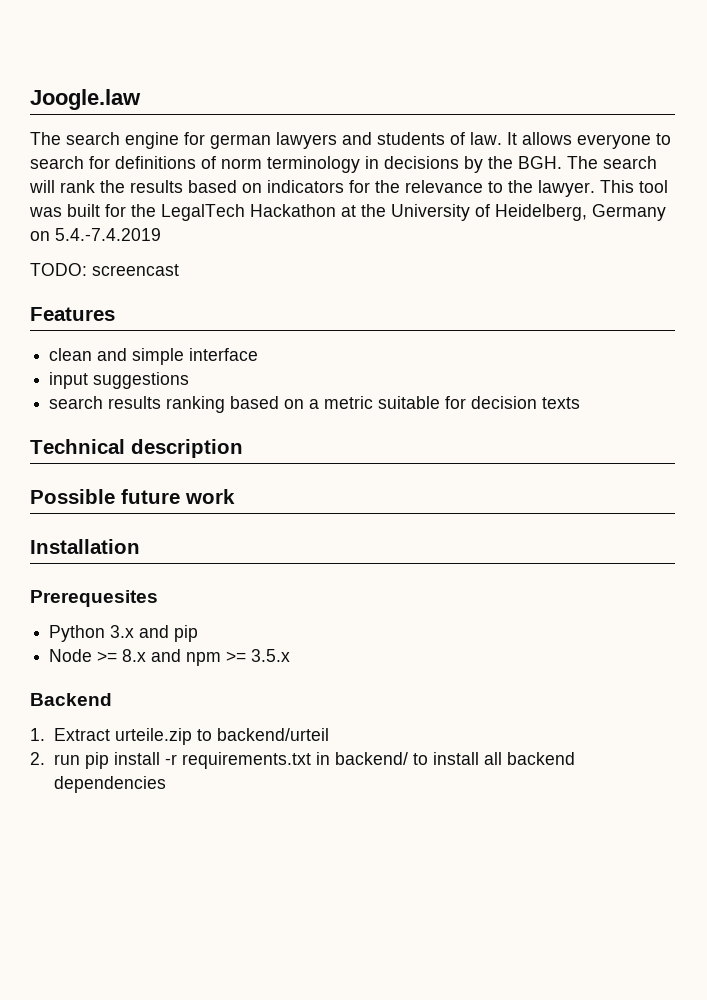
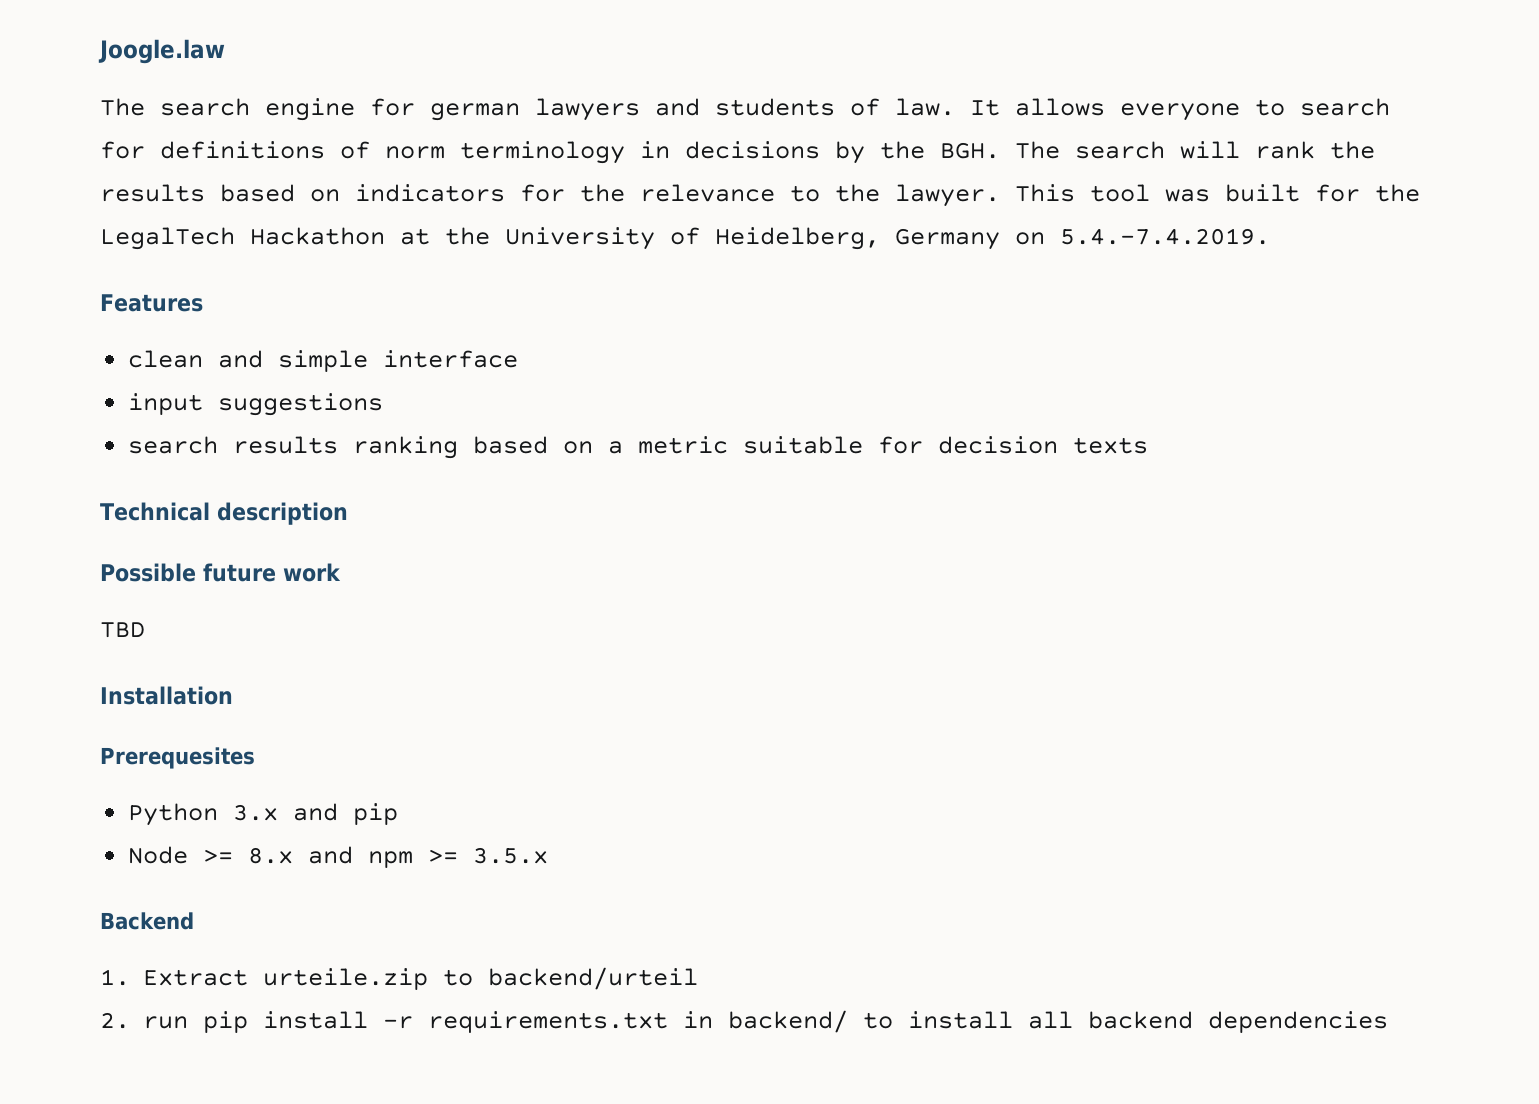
[55,228,161,241] [30,263,179,276] 5.4.-7.4.2019 // TODO: screencast -> [1060,228,1270,245] 5.4.-7.4.2019.
(235, 496) none -> [100,622,145,638] // TBD

